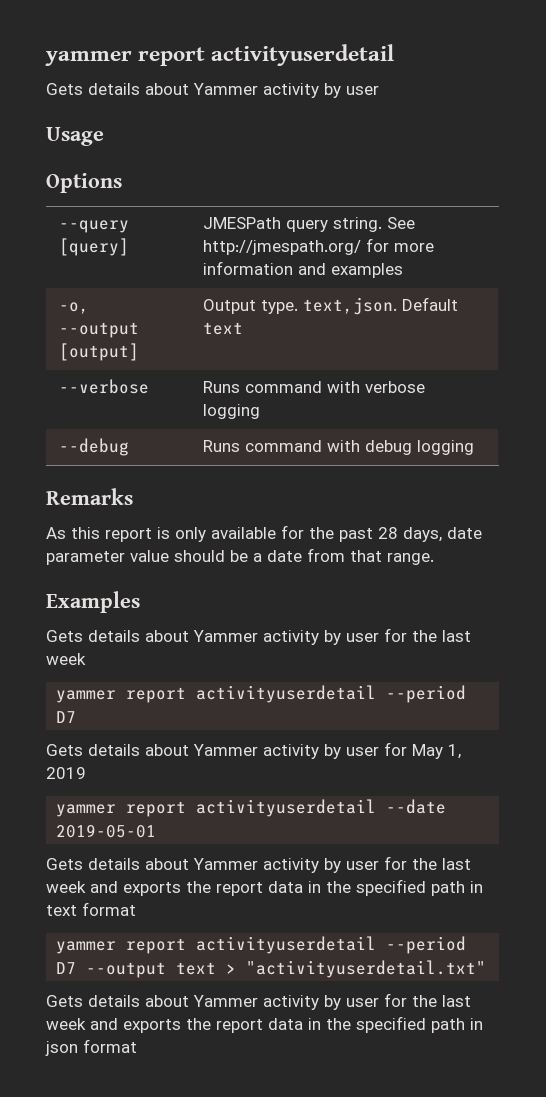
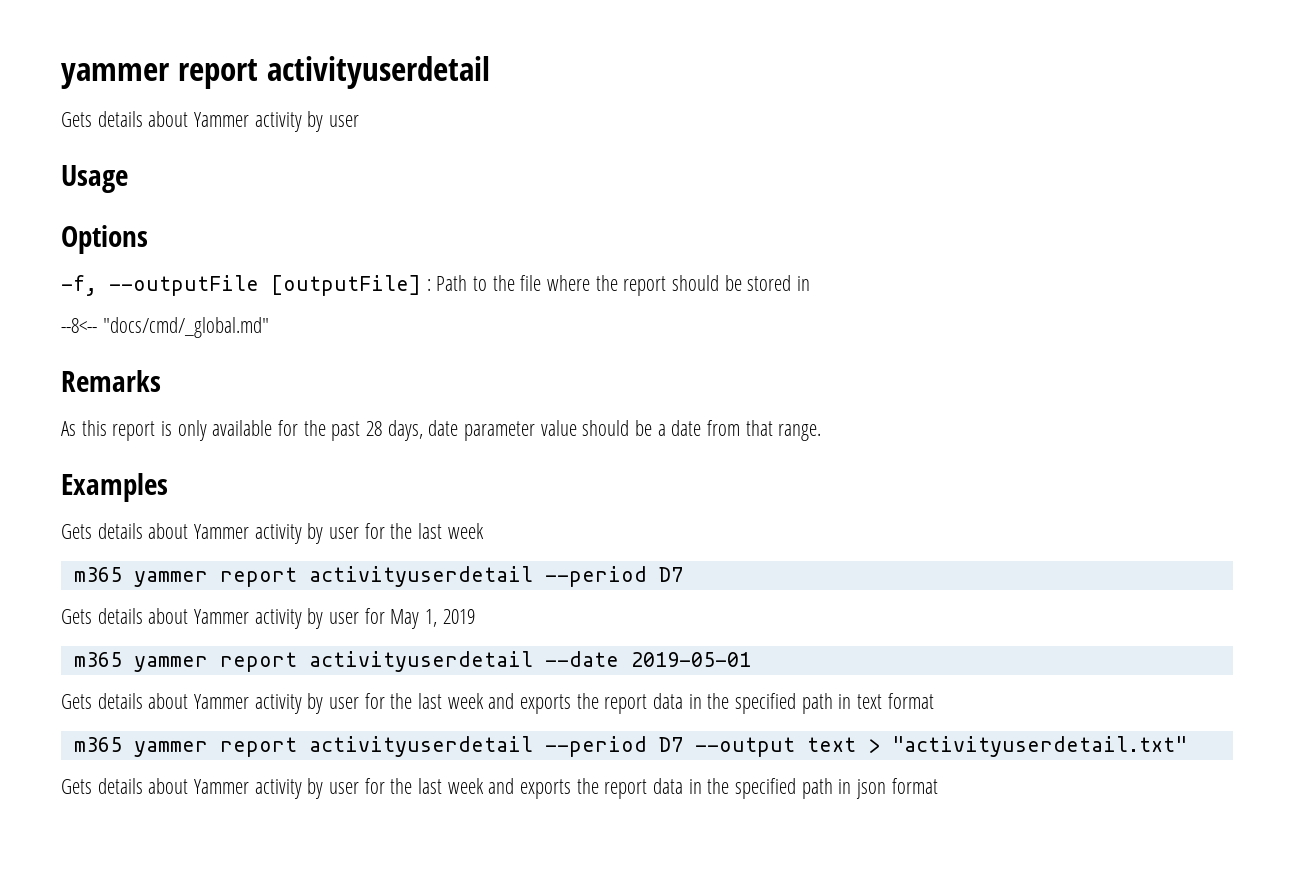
[58,220,129,233] [58,238,129,256] [202,217,415,232] [202,238,434,255] [202,261,403,278] [58,302,89,314] [58,322,139,338] [58,343,139,361] [202,297,458,315] [202,322,243,335] [58,379,149,394] [202,381,425,393] [202,404,260,419] [58,438,129,456] [202,440,474,455] // --query [query] | JMESPath query string. See http://jmespath.org/ for more information and examples // -o, --output [output] | Output type. text,json. Default text // --verbose | Runs command with verbose logging // --debug | Runs command with debug logging -> [61,275,811,296] [61,317,269,338] // -f, --outputFile [outputFile] : Path to the file where the report should be stored in // --8<-- "docs/cmd/_global.md"
(86, 659) none -> [73,567,122,582] m365
(86, 773) none -> [73,652,122,667] m365
(136, 909) none -> [73,737,122,752] m365

